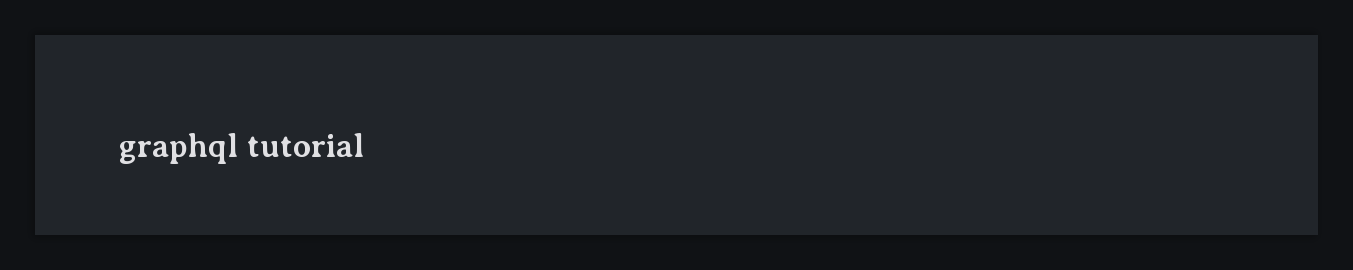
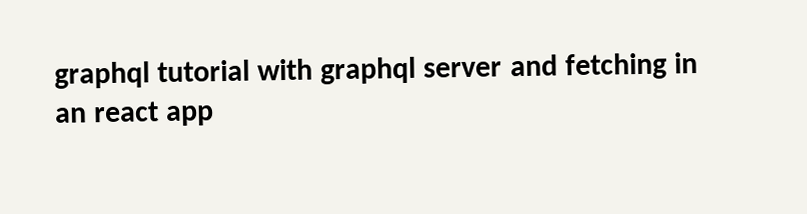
(364, 145) none -> [257,52,698,85] [54,101,215,127] with graphql server and fetching in an react app

